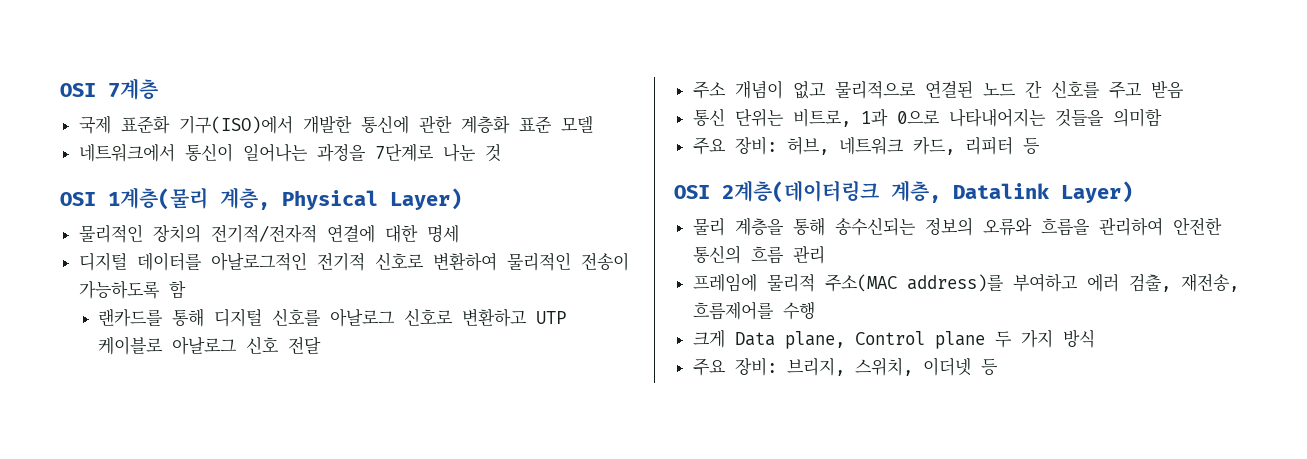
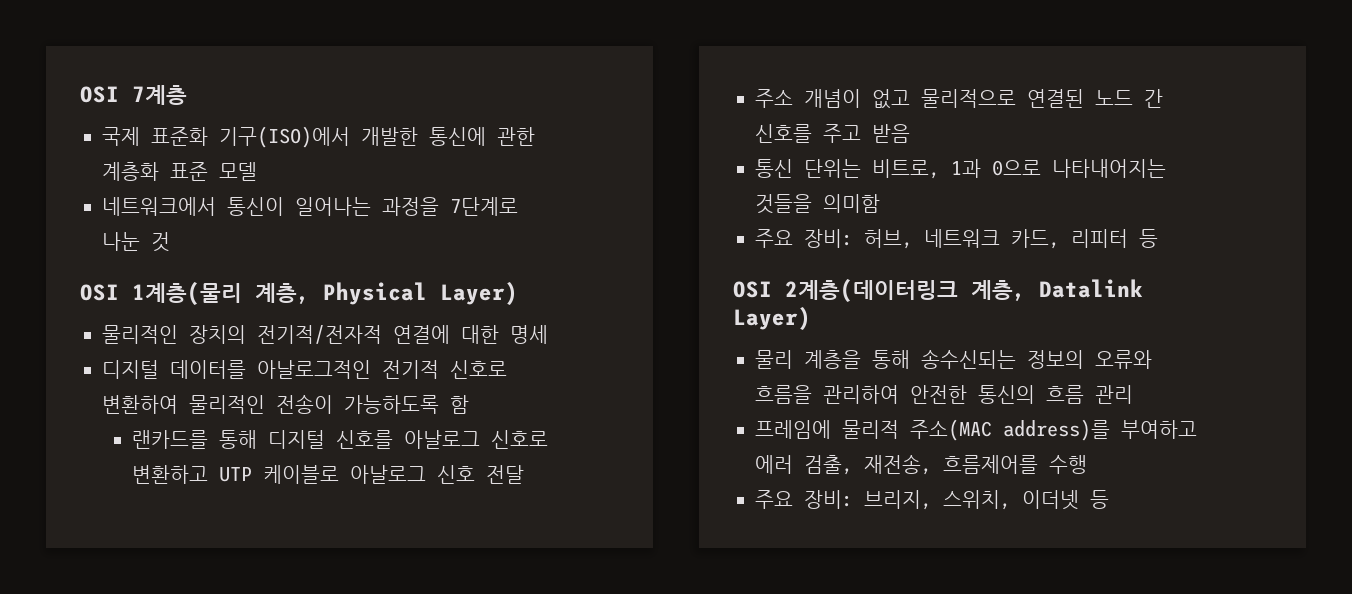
[692,329,1095,349] // 크게 Data plane, Control plane 두 가지 방식 -> (1087, 464) none

